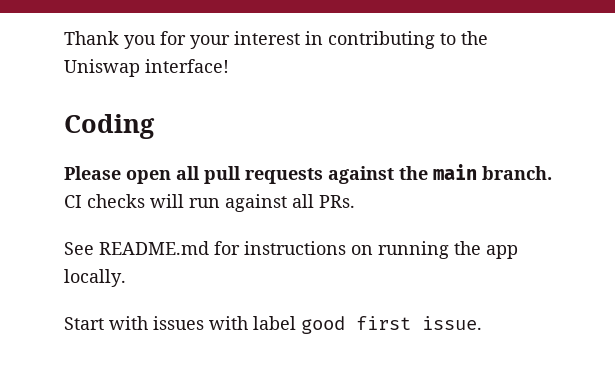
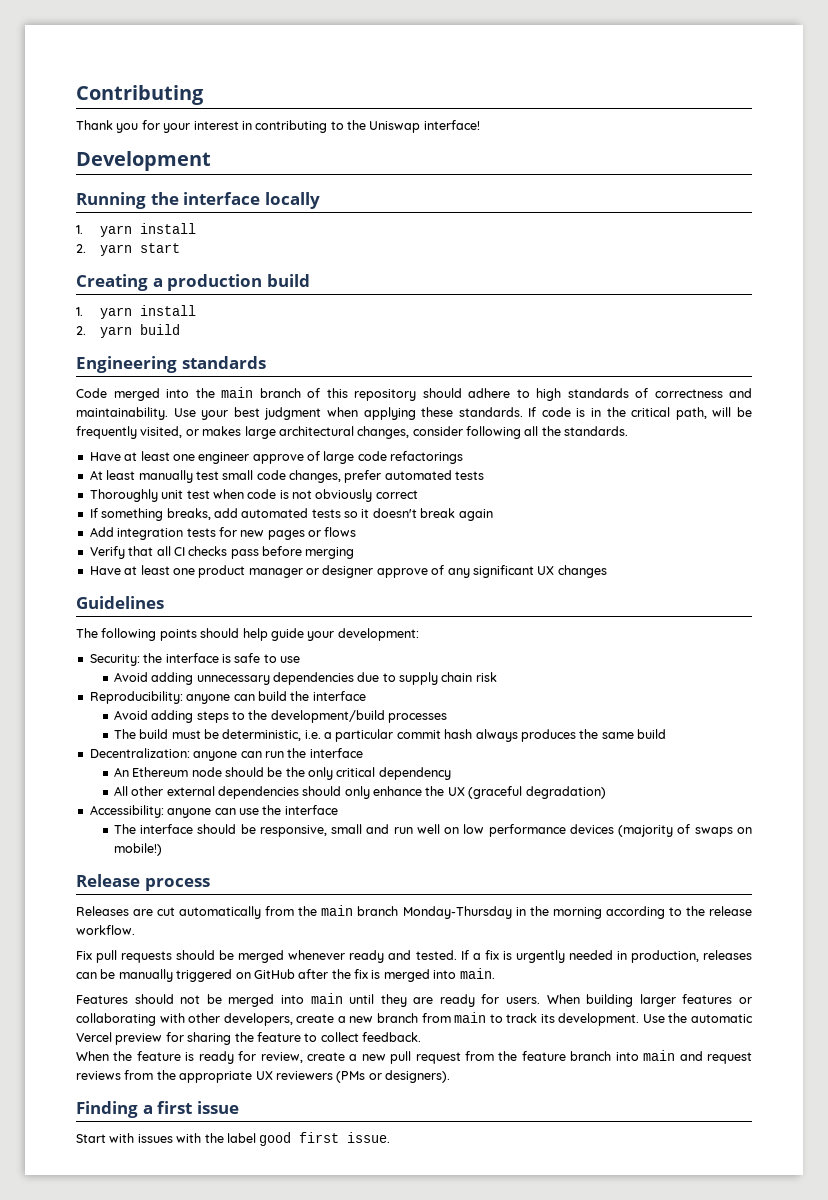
(64, 38) none -> [76,85,204,105] Contributing //
[64,114,155,139] [64,164,552,184] [64,194,355,212] [64,241,518,259] [64,269,126,287] Coding // Please open all pull requests against the main branch. CI checks will run against all PRs. // See README.md for instructions on running the app locally. -> [76,151,211,171] [76,192,320,209] [76,223,197,237] [76,243,181,256] [76,274,310,291] [76,305,197,319] [76,324,181,338] [76,356,266,373] [76,387,752,401] [76,407,753,420] [76,426,629,439] [89,451,464,464] [89,470,485,483] [89,489,418,502] [89,508,493,521] [89,527,357,540] [89,546,355,559] [89,565,607,578] [76,596,164,609] [76,628,419,641] [89,653,300,666] [113,672,497,685] [89,691,366,704] [113,710,448,723] [113,729,667,742] [89,748,363,761] [113,767,451,780] [113,786,606,799] [89,805,338,818] [113,824,752,837] [113,843,162,856] [76,874,210,891] [76,905,753,919] [76,925,135,935] [76,950,752,963] [76,968,495,982] [76,993,752,1007] [76,1012,753,1026] [76,1032,421,1045] [76,1050,753,1064] [76,1070,450,1083] [76,1101,239,1118] Development // Running the interface locally // 1. yarn install // 2. yarn start // Creating a production build // 1. yarn install // 2. yarn build // Engineering standards // Code merged into the main branch of this repository should adhere to high standards of correctness and maintainability. Use your best judgment when applying these standards. If code is in the critical path, will be frequently visited, or makes large architectural changes, consider following all the standards. // Have at least one engineer approve of large code refactorings // At least manually test small code changes, prefer automated tests // Thoroughly unit test when code is not obviously correct // If something breaks, add automated tests so it doesn't break again // Add integration tests for new pages or flows // Verify that all CI checks pass before merging // Have at least one product manager or designer approve of any significant UX changes // Guidelines // The following points should help guide your development: // Security: the interface is safe to use // Avoid adding unnecessary dependencies due to supply chain risk // Reproducibility: anyone can build the interface // Avoid adding steps to the development/build processes // The build must be deterministic, i.e. a particular commit hash always produces the same build // Decentralization: anyone can run the interface // An Ethereum node should be the only critical dependency // All other external dependencies should only enhance the UX (graceful degradation) // Accessibility: anyone can use the interface // The interface should be responsive, small and run well on low performance devices (majority of swaps on mobile!) // Release process // Releases are cut automatically from the main branch Monday-Thursday in the morning according to the release workflow. // Fix pull requests should be merged whenever ready and tested. If a fix is urgently needed in production, releases can be manually triggered on GitHub after the fix is merged into main. // Features should not be merged into main until they are ready for users. When building larger features or collaborating with other developers, create a new branch from main to track its development. Use the automatic Vercel preview for sharing the feature to collect feedback. // When the feature is ready for review, create a new pull request from the feature branch into main and request reviews from the appropriate UX reviewers (PMs or designers). // Finding a first issue
(248, 323) none -> [204,1133,224,1143] the

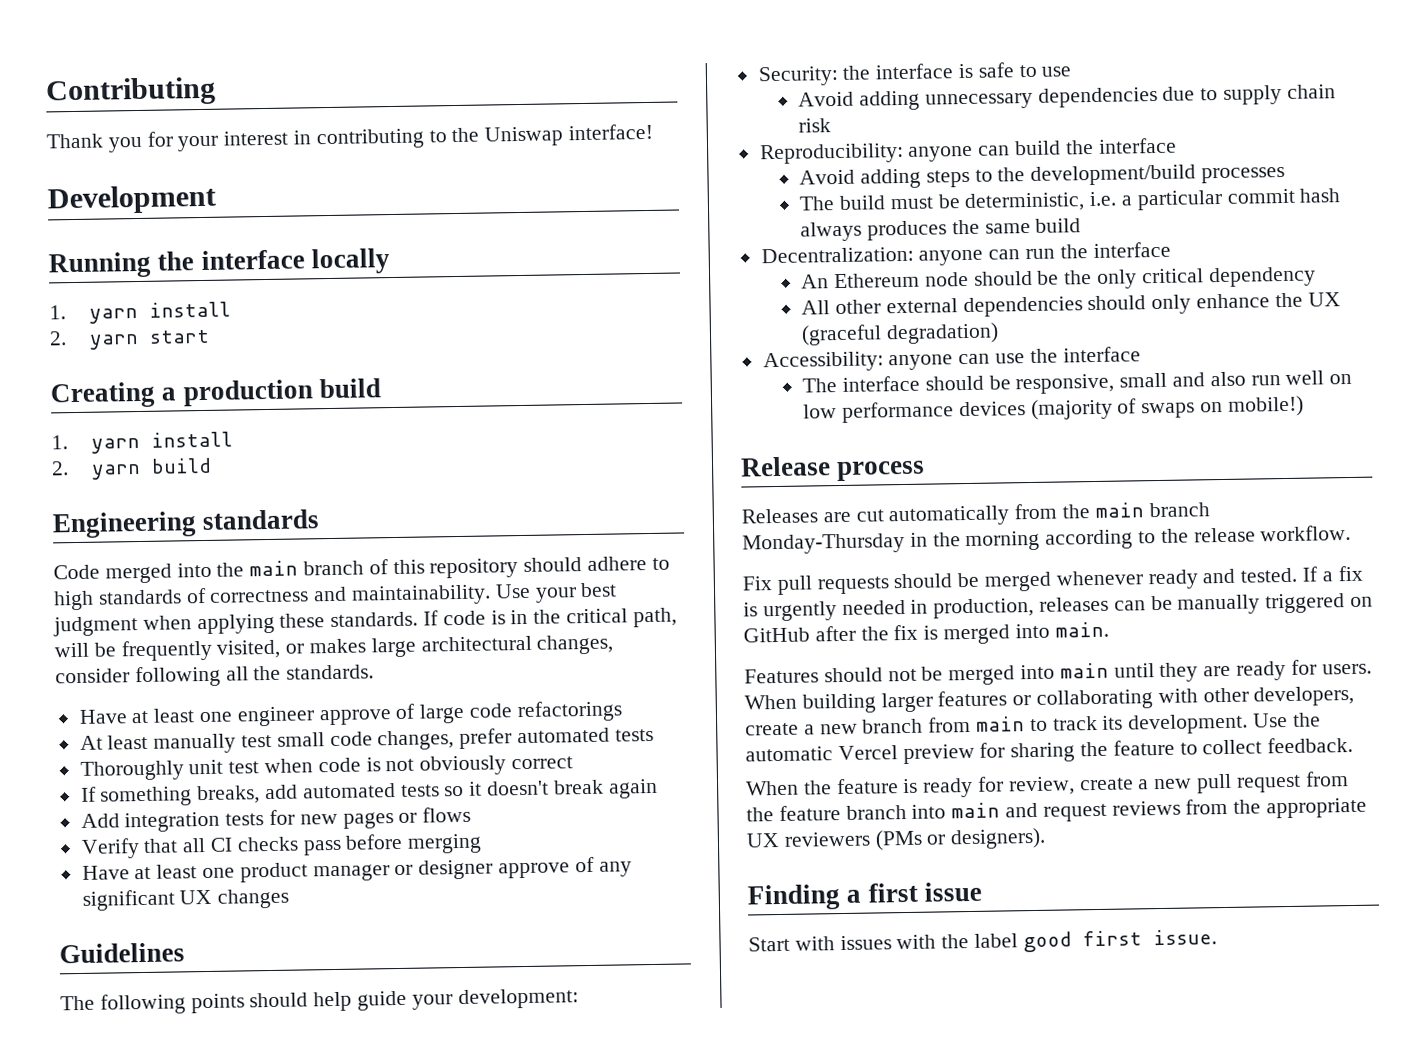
(390, 829) none -> [1209,371,1246,387] also

